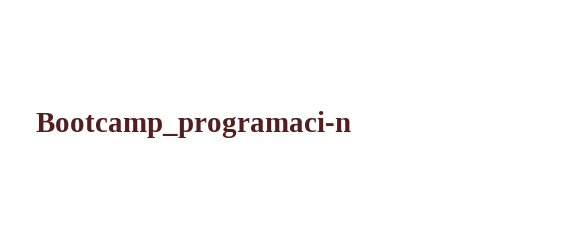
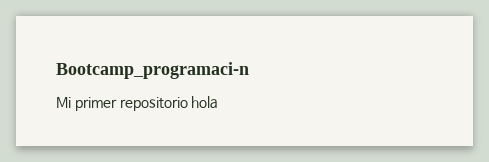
(351, 124) none -> [56,96,219,111] // Mi primer repositorio hola

